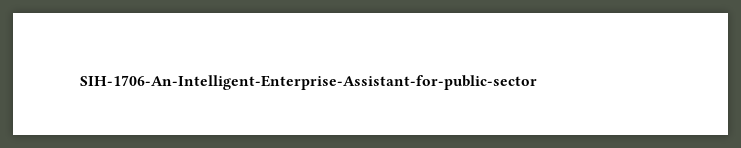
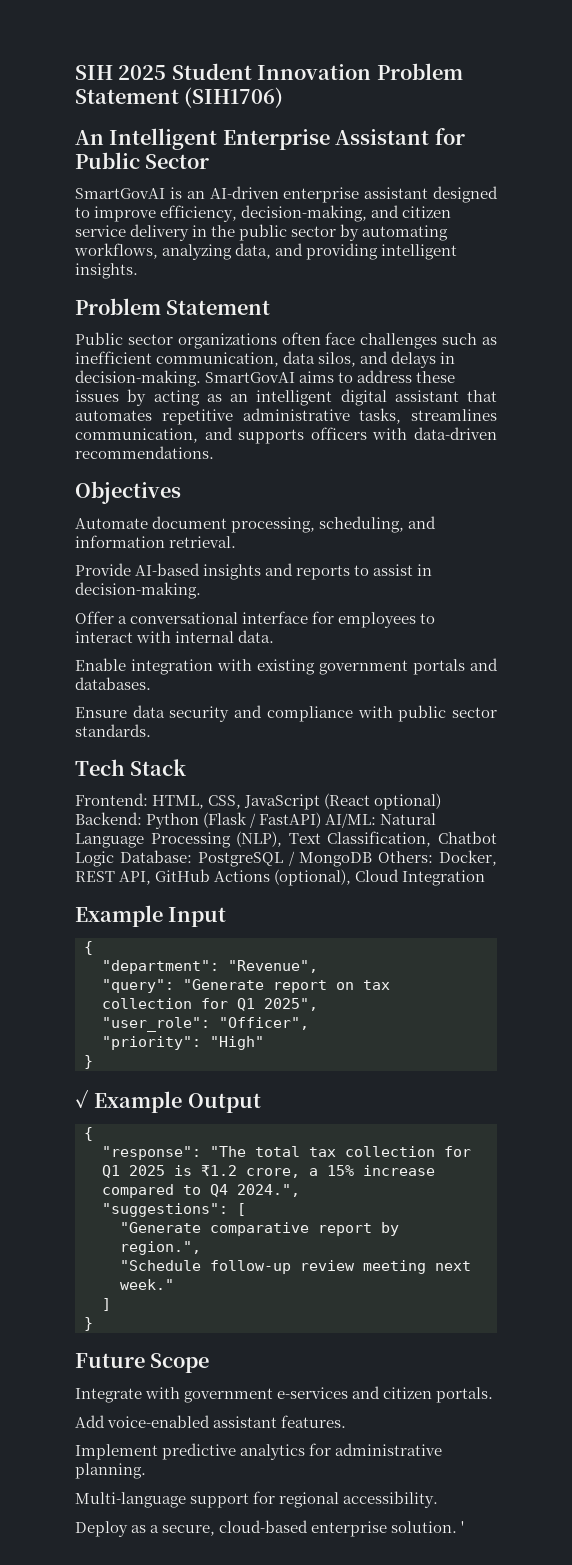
[80,75,537,90] SIH-1706-An-Intelligent-Enterprise-Assistant-for-public-sector -> [75,63,463,80] [75,87,284,108] [75,128,465,150] [75,152,210,169] [75,186,498,203] [75,205,452,222] [75,224,449,241] [74,243,458,260] [75,263,138,279] [75,298,271,315] [75,332,498,349] [75,351,456,368] [75,370,456,387] [75,389,497,406] [75,408,497,425] [75,427,497,444] [75,446,214,459] [75,481,181,504] [75,516,437,533] [75,535,237,548] [75,563,433,580] [75,582,201,599] [75,611,436,628] [75,630,275,643] [75,658,498,675] [75,677,151,690] [75,705,498,722] [75,724,151,737] [75,759,187,776] [75,793,442,810] [75,812,437,829] [75,831,497,848] [75,850,497,867] [75,869,486,886] [75,905,227,927] [84,941,93,955] [102,960,318,974] [102,979,390,993] [102,998,318,1011] [102,1017,309,1032] [102,1036,264,1050] [84,1055,93,1069] [75,1089,261,1113] [84,1127,93,1141] [102,1146,471,1160] [102,1165,435,1178] [102,1184,300,1198] [102,1203,246,1217] [120,1222,399,1236] [120,1241,201,1255] [120,1260,471,1274] [120,1279,174,1290] [102,1298,111,1311] [84,1317,93,1331] [75,1353,210,1373] [75,1386,494,1403] [75,1415,347,1428] [75,1443,443,1460] [75,1463,146,1479] [75,1491,439,1508] [75,1520,465,1537] SIH 2025 Student Innovation Problem Statement (SIH1706) // An Intelligent Enterprise Assistant for Public Sector // SmartGovAI is an AI-driven enterprise assistant designed to improve efficiency, decision-making, and citizen service delivery in the public sector by automating workflows, analyzing data, and providing intelligent insights. // Problem Statement // Public sector organizations often face challenges such as inefficient communication, data silos, and delays in decision-making. SmartGovAI aims to address these issues by acting as an intelligent digital assistant that automates repetitive administrative tasks, streamlines communication, and supports officers with data-driven recommendations. // Objectives // Automate document processing, scheduling, and information retrieval. // Provide AI-based insights and reports to assist in decision-making. // Offer a conversational interface for employees to interact with internal data. // Enable integration with existing government portals and databases. // Ensure data security and compliance with public sector standards. // Tech Stack // Frontend: HTML, CSS, JavaScript (React optional) Backend: Python (Flask / FastAPI) AI/ML: Natural Language Processing (NLP), Text Classification, Chatbot Logic Database: PostgreSQL / MongoDB Others: Docker, REST API, GitHub Actions (optional), Cloud Integration // Example Input // { // "department": "Revenue", // "query": "Generate report on tax collection for Q1 2025", // "user_role": "Officer", // "priority": "High" // } // ✓ Example Output // { // "response": "The total tax collection for Q1 2025 is ₹1.2 crore, a 15% increase compared to Q4 2024.", // "suggestions": [ // "Generate comparative report by region.", // "Schedule follow-up review meeting next week." // ] // } // Future Scope // Integrate with government e-services and citizen portals. // Add voice-enabled assistant features. // Implement predictive analytics for administrative planning. // Multi-language support for regional accessibility. // Deploy as a secure, cloud-based enterprise solution. '

